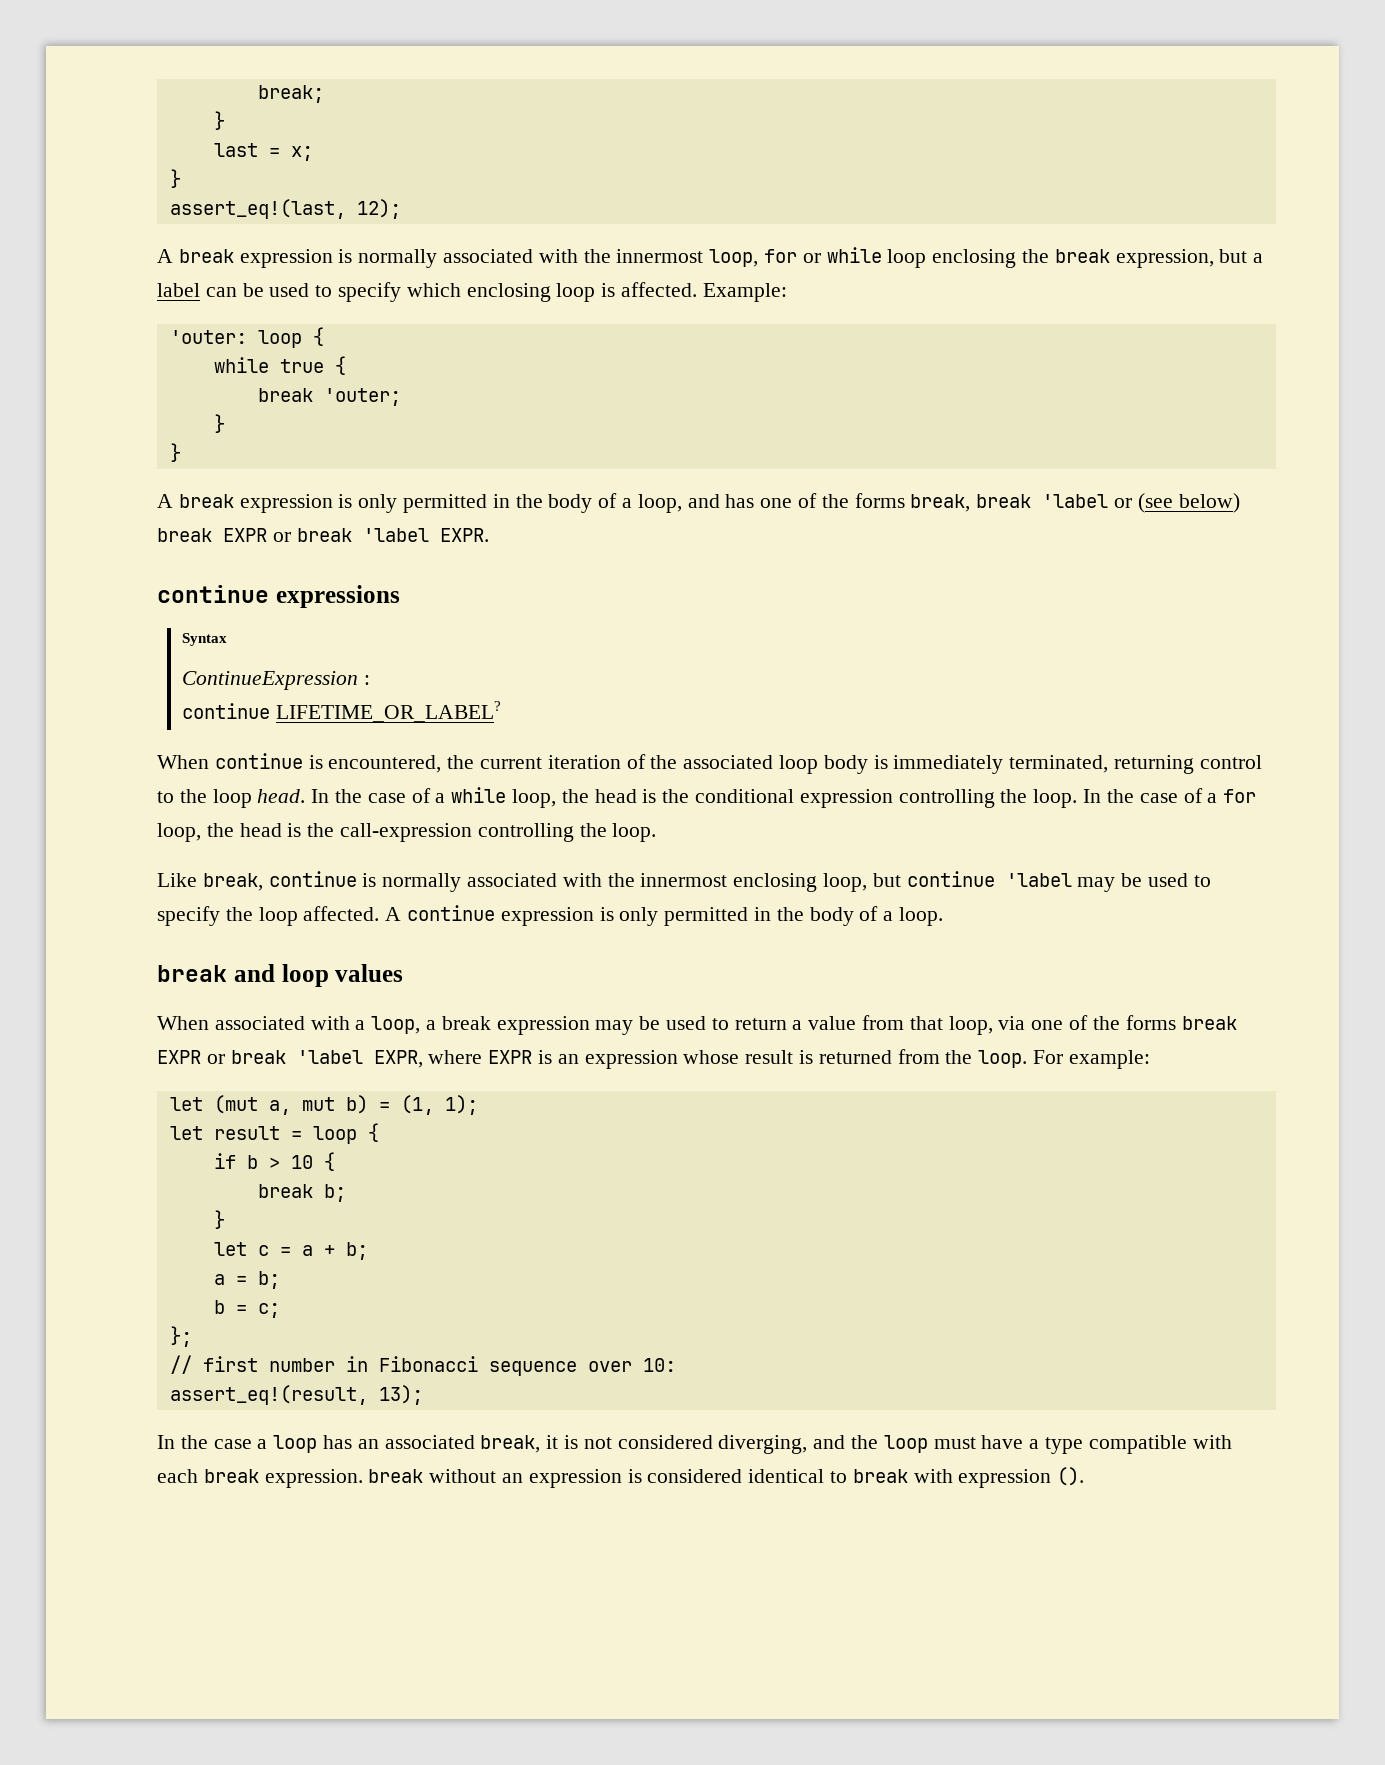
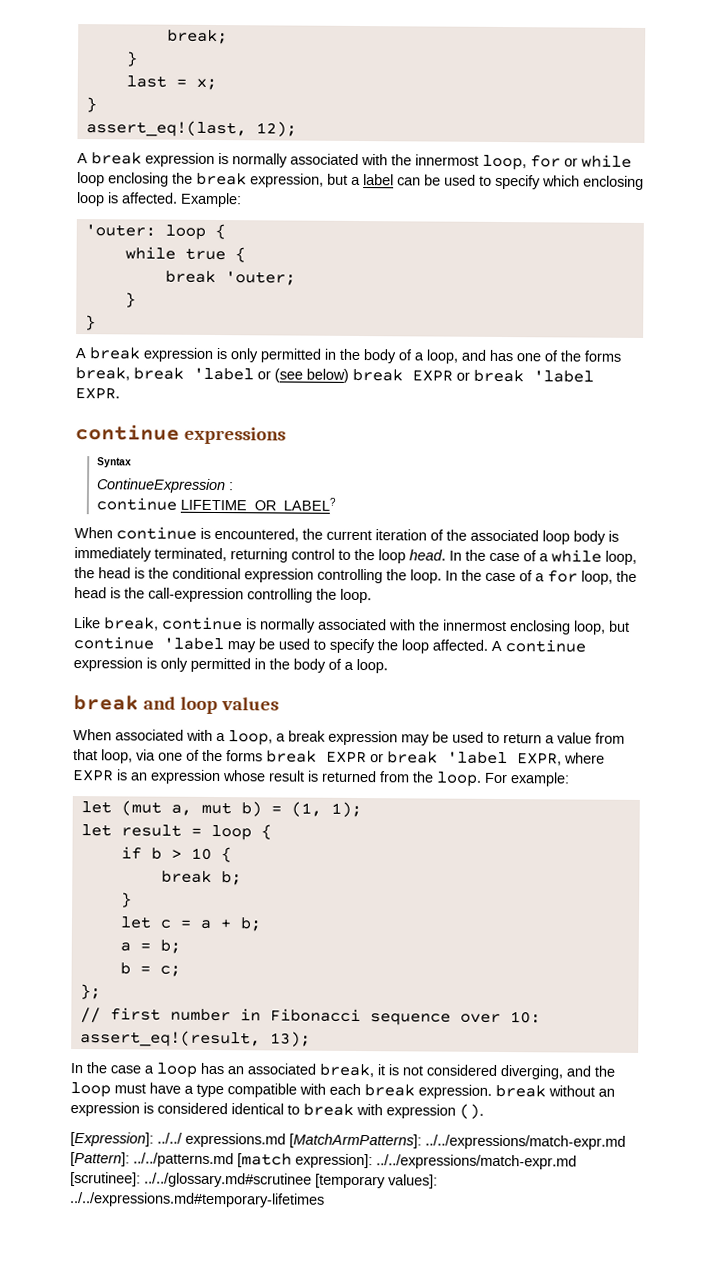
(1085, 1476) none -> [70,1132,626,1150] [70,1152,577,1170] [70,1172,438,1189] [69,1192,325,1208] // [Expression]: ../../ expressions.md [MatchArmPatterns]: ../../expressions/match-expr.md [Pattern]: ../../patterns.md [match expression]: ../../expressions/match-expr.md [scrutinee]: ../../glossary.md#scrutinee [temporary values]: ../../expressions.md#temporary-lifetimes

